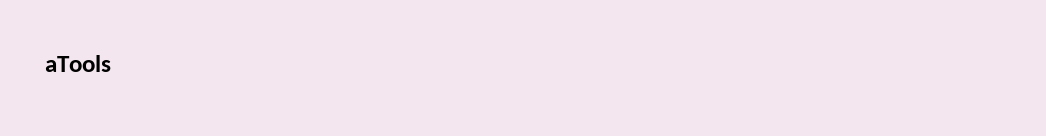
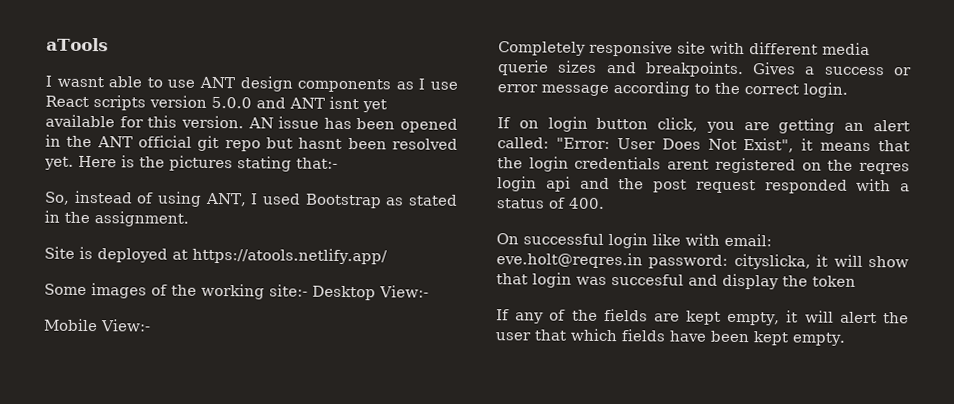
(111, 63) none -> [45,75,458,93] [45,95,387,113] [45,114,458,133] [45,134,458,152] [44,155,338,172] [44,190,458,209] [44,210,189,227] [44,246,388,265] [44,283,429,301] [43,318,151,332] [498,40,870,57] [497,60,912,78] [497,81,848,98] [497,116,910,134] [497,137,910,153] [497,156,910,175] [497,176,910,194] [496,197,605,209] [496,233,772,249] [496,252,909,270] [496,272,856,290] [496,308,909,326] [495,328,846,346] // I wasnt able to use ANT design components as I use React scripts version 5.0.0 and ANT isnt yet available for this version. AN issue has been opened in the ANT official git repo but hasnt been resolved yet. Here is the pictures stating that:- // So, instead of using ANT, I used Bootstrap as stated in the assignment. // Site is deployed at https://atools.netlify.app/ // Some images of the working site:- Desktop View:- // Mobile View:- // Completely responsive site with different media querie sizes and breakpoints. Gives a success or error message according to the correct login. // If on login button click, you are getting an alert called: "Error: User Does Not Exist", it means that the login credentials arent registered on the reqres login api and the post request responded with a status of 400. // On successful login like with email: eve.holt@reqres.in password: cityslicka, it will show that login was succesful and display the token // If any of the fields are kept empty, it will alert the user that which fields have been kept empty.

